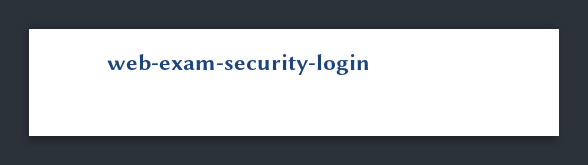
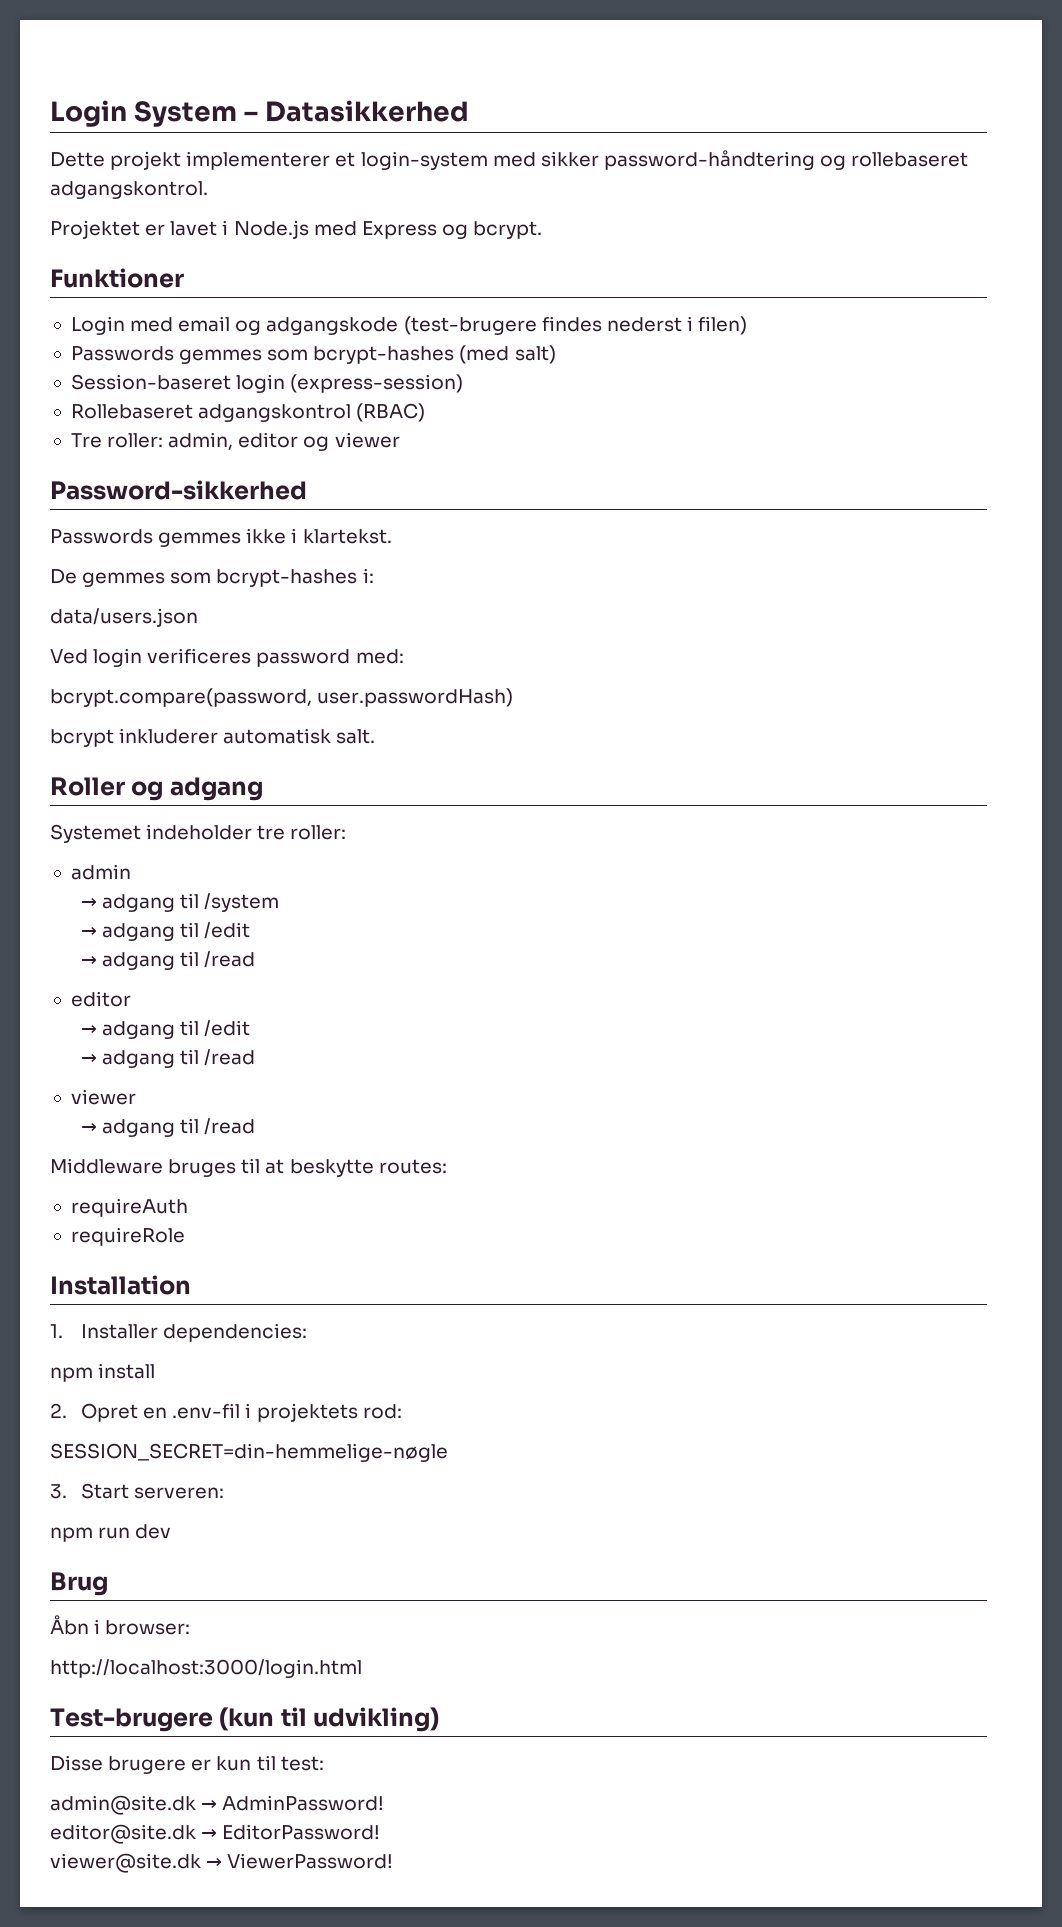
[107,54,370,75] web-exam-security-login -> [50,100,470,127] [50,150,969,170] [50,181,208,199] [50,220,543,239] [50,268,184,288] [70,316,748,335] [70,345,556,364] [70,374,464,393] [70,403,426,422] [70,432,400,451] [50,480,307,500] [50,528,392,547] [50,568,374,587] [50,608,198,627] [50,648,404,667] [50,688,514,707] [50,728,376,747] [50,777,263,801] [50,824,347,843] [70,864,131,880] [81,893,280,912] [81,922,251,941] [81,951,256,970] [70,991,131,1007] [81,1020,251,1039] [81,1049,256,1068] [70,1089,136,1105] [81,1118,256,1137] [50,1158,447,1177] [70,1198,188,1217] [70,1227,185,1246] [50,1275,191,1295] [50,1323,308,1342] [50,1363,156,1382] [50,1403,402,1422] [50,1443,448,1462] [50,1483,225,1499] [50,1524,172,1542] [50,1572,108,1596] [50,1615,191,1635] [50,1659,362,1678] [50,1707,440,1732] [50,1755,324,1774] [50,1795,385,1815] [50,1824,381,1844] [50,1853,394,1873] Login System – Datasikkerhed // Dette projekt implementerer et login-system med sikker password-håndtering og rollebaseret adgangskontrol. // Projektet er lavet i Node.js med Express og bcrypt. // Funktioner // Login med email og adgangskode (test-brugere findes nederst i filen) // Passwords gemmes som bcrypt-hashes (med salt) // Session-baseret login (express-session) // Rollebaseret adgangskontrol (RBAC) // Tre roller: admin, editor og viewer // Password-sikkerhed // Passwords gemmes ikke i klartekst. // De gemmes som bcrypt-hashes i: // data/users.json // Ved login verificeres password med: // bcrypt.compare(password, user.passwordHash) // bcrypt inkluderer automatisk salt. // Roller og adgang // Systemet indeholder tre roller: // admin // → adgang til /system // → adgang til /edit // → adgang til /read // editor // → adgang til /edit // → adgang til /read // viewer // → adgang til /read // Middleware bruges til at beskytte routes: // requireAuth // requireRole // Installation // 1. Installer dependencies: // npm install // 2. Opret en .env-fil i projektets rod: // SESSION_SECRET=din-hemmelige-nøgle // 3. Start serveren: // npm run dev // Brug // Åbn i browser: // http://localhost:3000/login.html // Test-brugere (kun til udvikling) // Disse brugere er kun til test: // admin@site.dk → AdminPassword! // editor@site.dk → EditorPassword! // viewer@site.dk → ViewerPassword!

